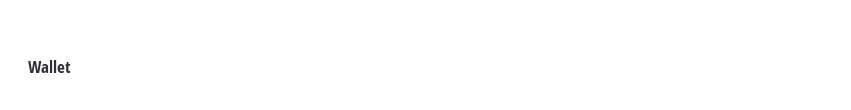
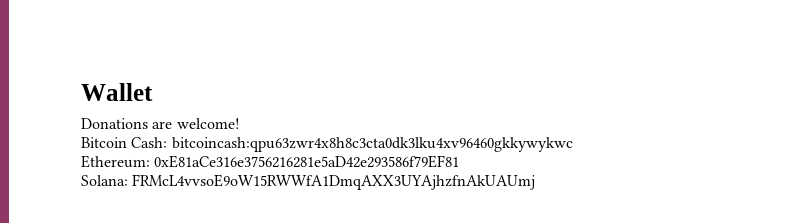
(71, 66) none -> [81,118,240,129] [81,137,573,152] [81,155,460,168] [81,174,536,190] // Donations are welcome! // Bitcoin Cash: bitcoincash:qpu63zwr4x8h8c3cta0dk3lku4xv96460gkkywykwc // Ethereum: 0xE81aCe316e3756216281e5aD42e293586f79EF81 // Solana: FRMcL4vvsoE9oW15RWWfA1DmqAXX3UYAjhzfnAkUAUmj

